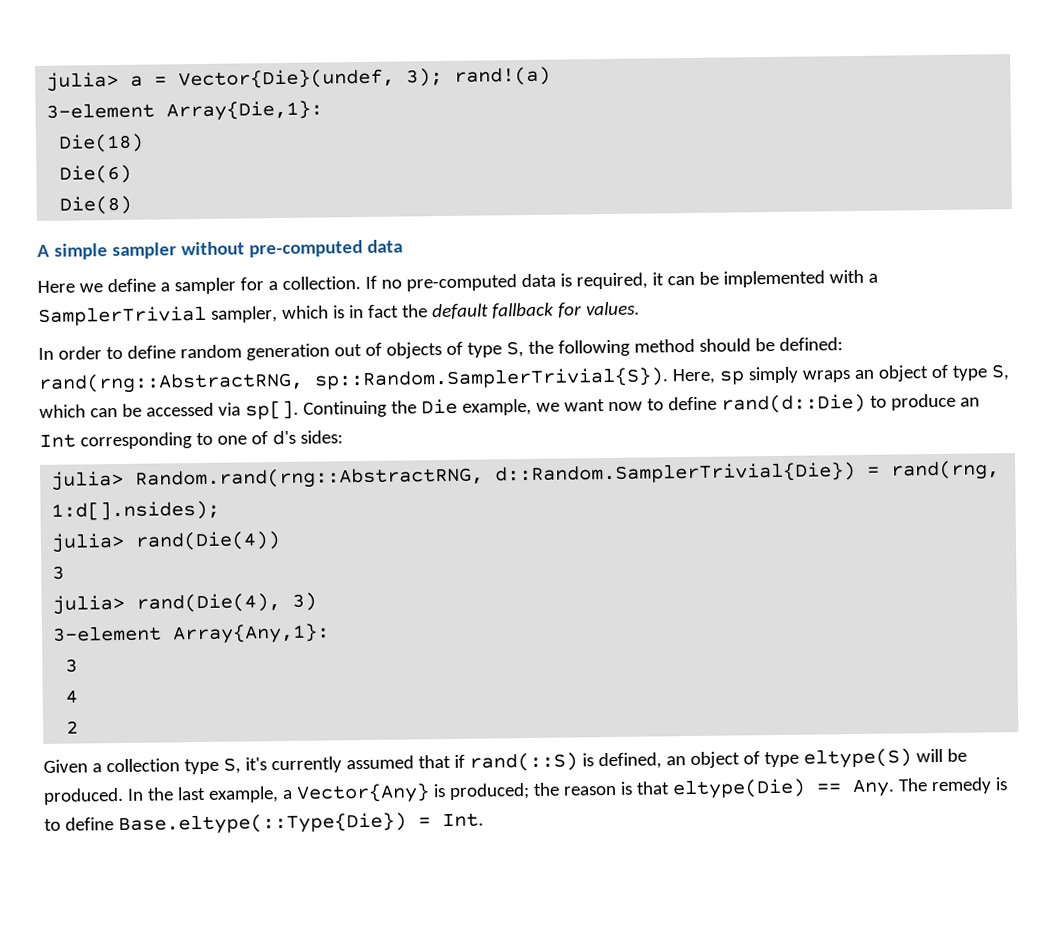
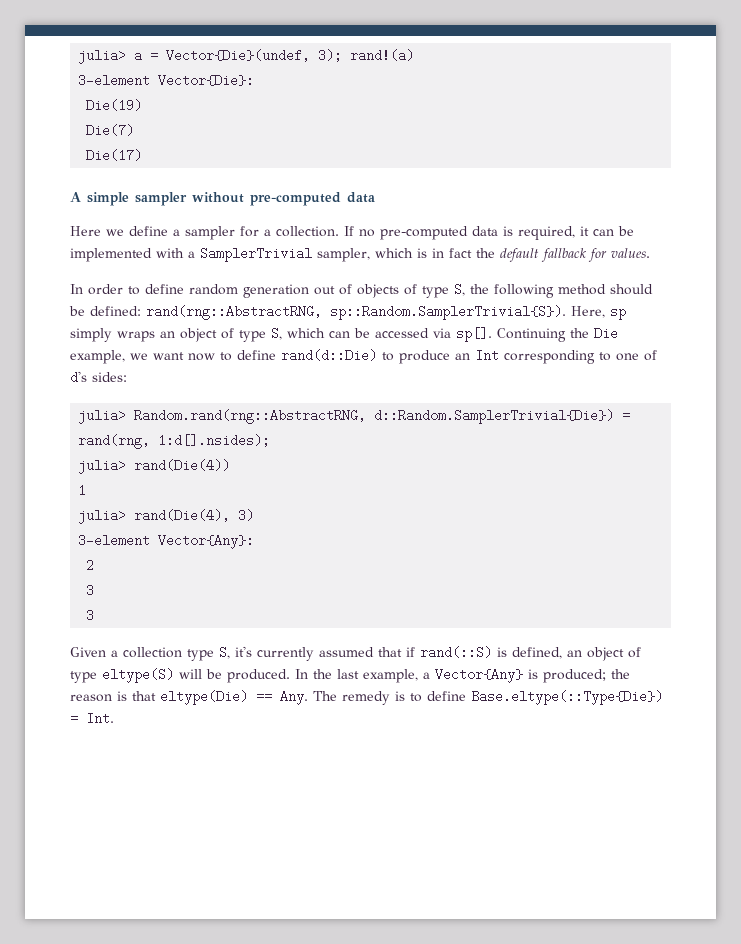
[166,100,324,122] [58,133,145,153] [59,164,133,184] [59,195,133,215] Array{Die,1}: // Die(18) // Die(6) // Die(8) -> [158,74,255,87] [86,99,143,112] [86,124,135,137] [86,149,143,162] Vector{Die}: // Die(19) // Die(7) // Die(17)
[52,565,66,580] 3 -> [78,484,87,497] 1
[172,623,331,645] [65,658,79,673] [65,689,79,704] [66,720,80,734] Array{Any,1}: // 3 // 4 // 2 -> [158,534,255,549] [86,559,95,572] [86,584,95,597] [86,609,95,622] Vector{Any}: // 2 // 3 // 3

